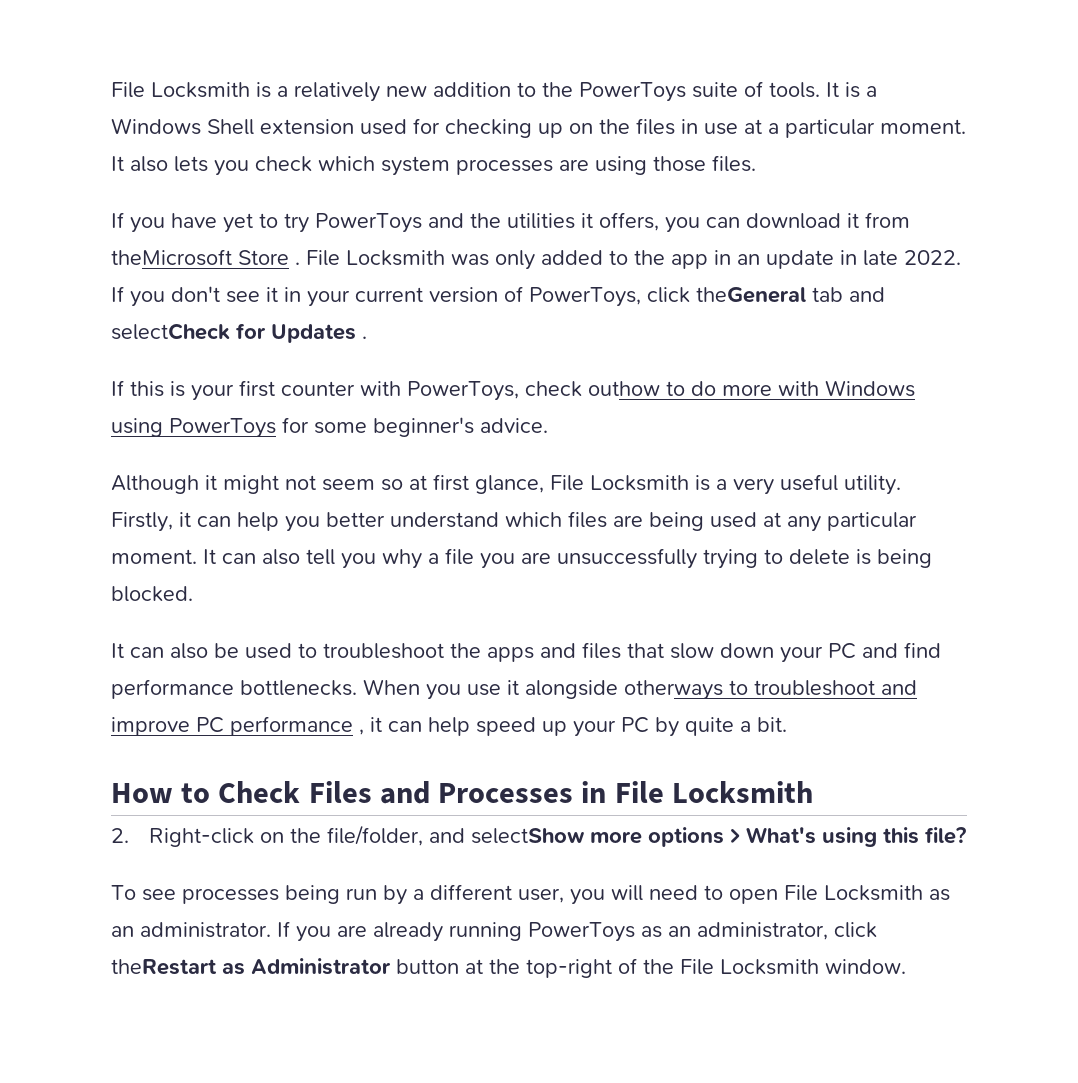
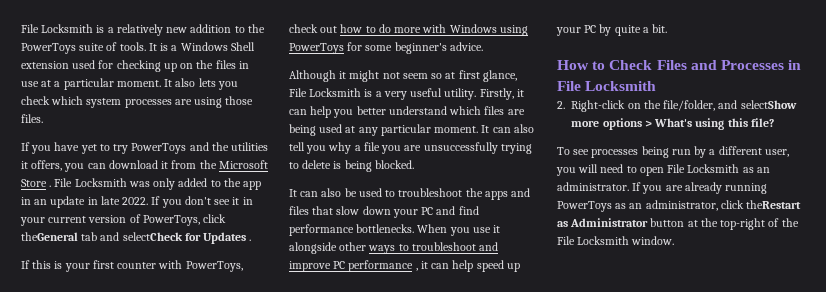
[111,249,232,266] theMicrosoft -> [199,160,268,169] the Microsoft
[588,381,660,396] outhow -> [320,24,363,33] out how
[624,680,723,700] otherways -> [339,242,396,254] other ways

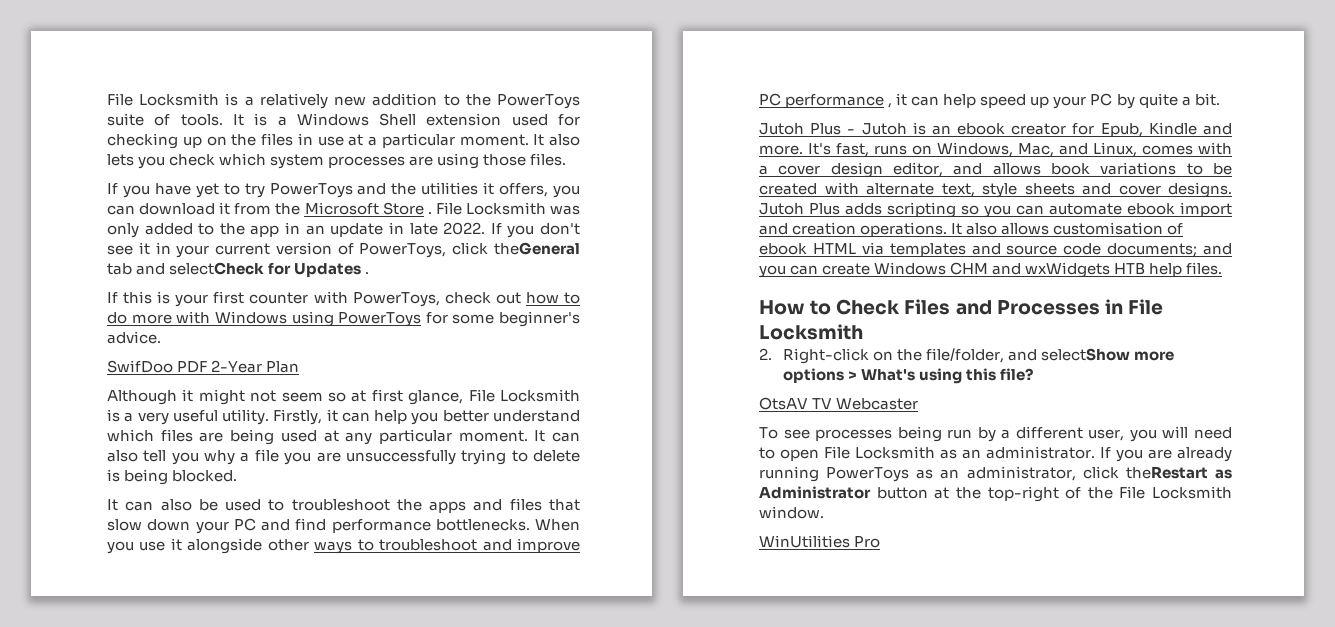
(483, 46) none -> [107,360,300,373] // SwifDoo PDF 2-Year Plan
(668, 28) none -> [759,122,1232,137] [759,142,1232,157] [759,162,1232,178] [759,182,1232,198] [759,202,1232,218] [759,222,1184,237] [759,242,1232,257] [759,262,1223,278] // Jutoh Plus - Jutoh is an ebook creator for Epub, Kindle and more. It's fast, runs on Windows, Mac, and Linux, comes with a cover design editor, and allows book variations to be created with alternate text, style sheets and cover designs. Jutoh Plus adds scripting so you can automate ebook import and creation operations. It also allows customisation of ebook HTML via templates and source code documents; and you can create Windows CHM and wxWidgets HTB help files.
(774, 122) none -> [759,397,919,410] // OtsAV TV Webcaster
(675, 240) none -> [759,535,881,548] // WinUtilities Pro

